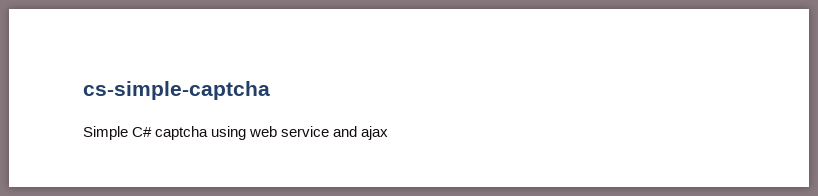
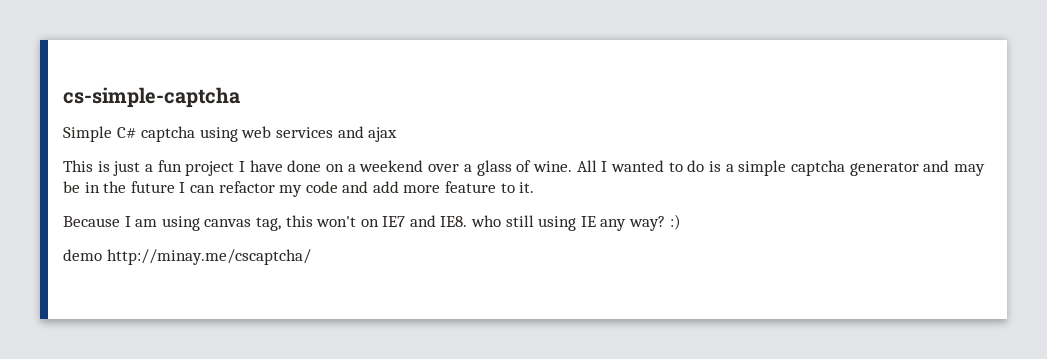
[281,126,330,137] service -> [275,127,333,138] services
(389, 133) none -> [63,160,986,176] [63,181,535,197] [63,214,681,231] [63,249,311,265] // This is just a fun project I have done on a weekend over a glass of wine. All I wanted to do is a simple captcha generator and may be in the future I can refactor my code and add more feature to it. // Because I am using canvas tag, this won't on IE7 and IE8. who still using IE any way? :) // demo http://minay.me/cscaptcha/

